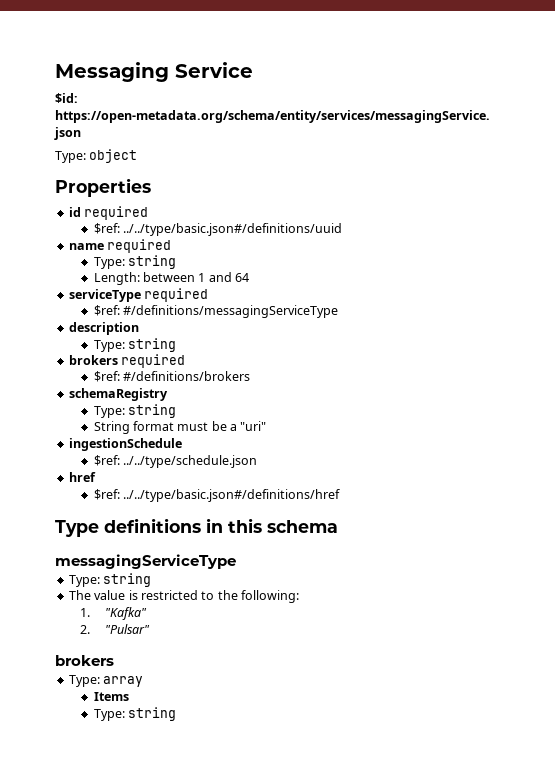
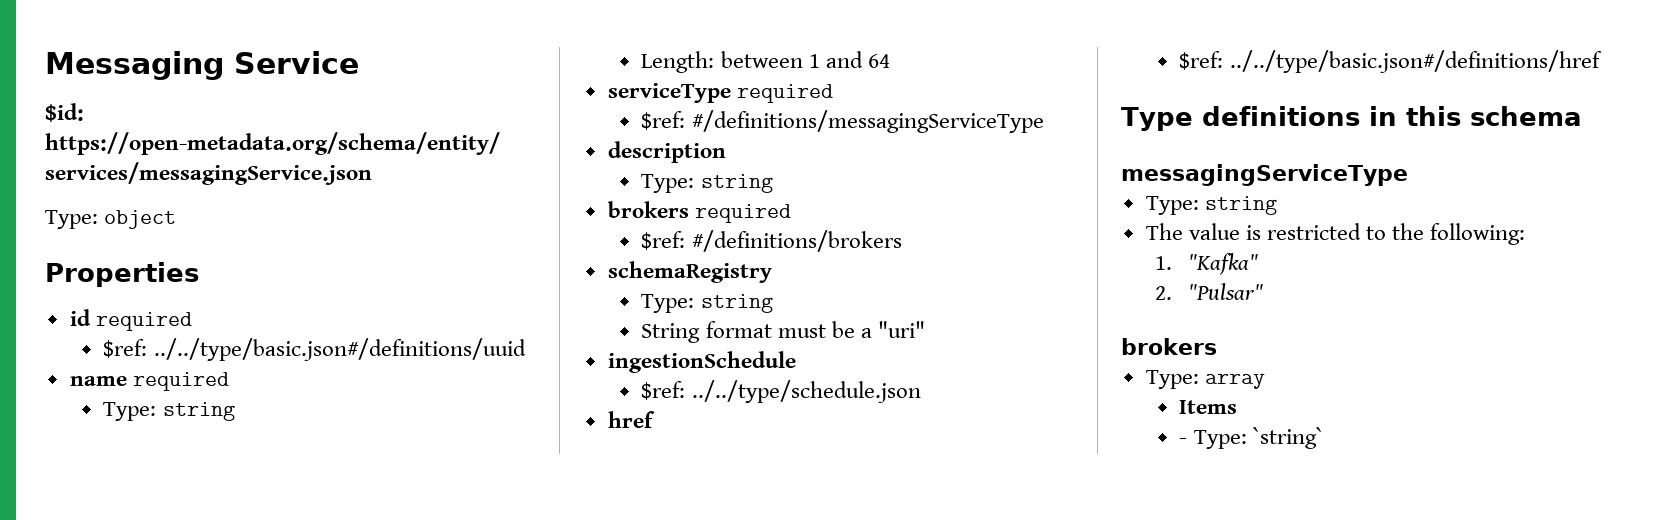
[93,707,176,721] Type: string -> [1179,427,1323,449] - Type: `string`

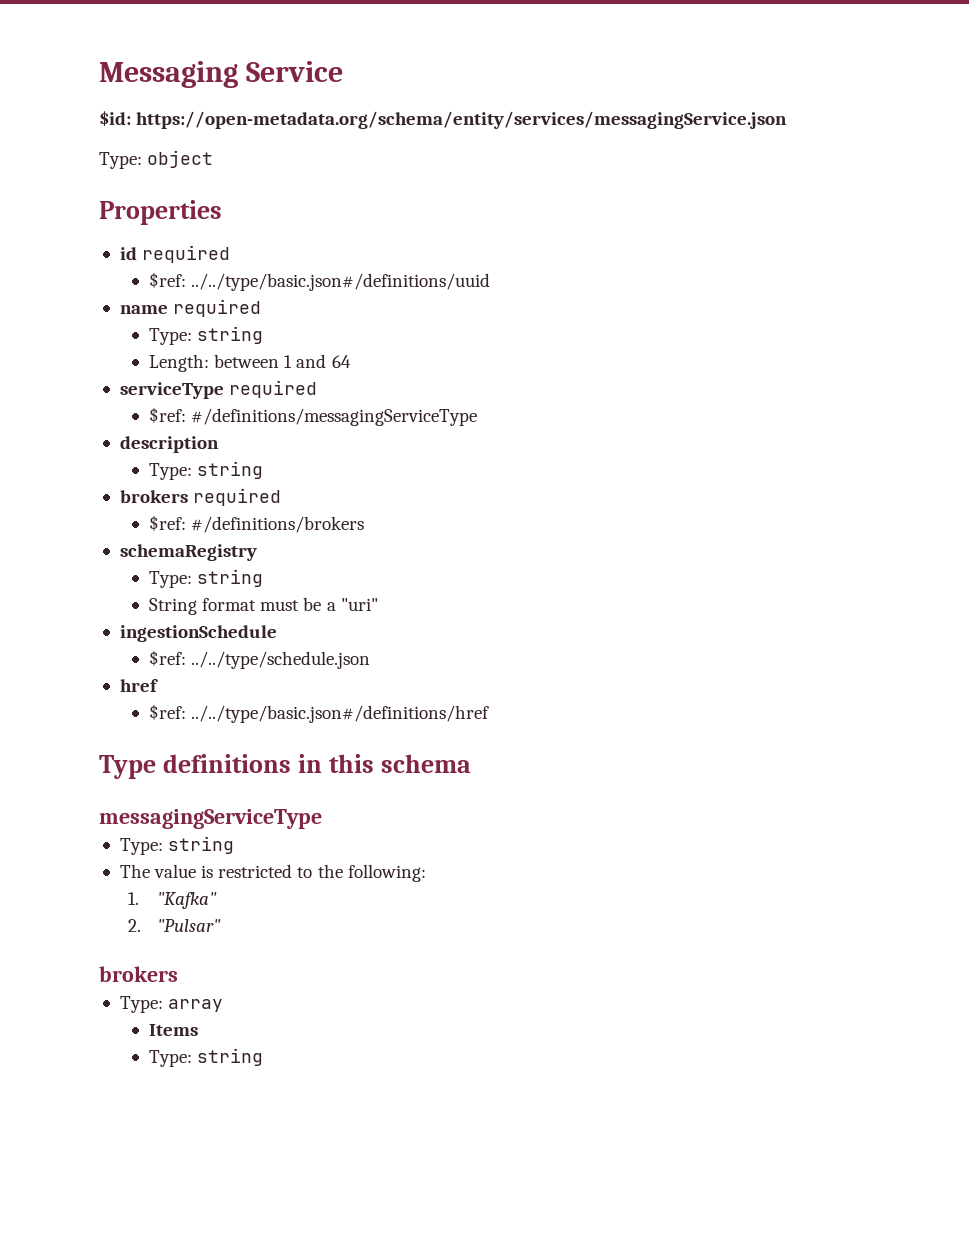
[1179,427,1323,449] - Type: `string` -> [148,1048,264,1067] Type: string

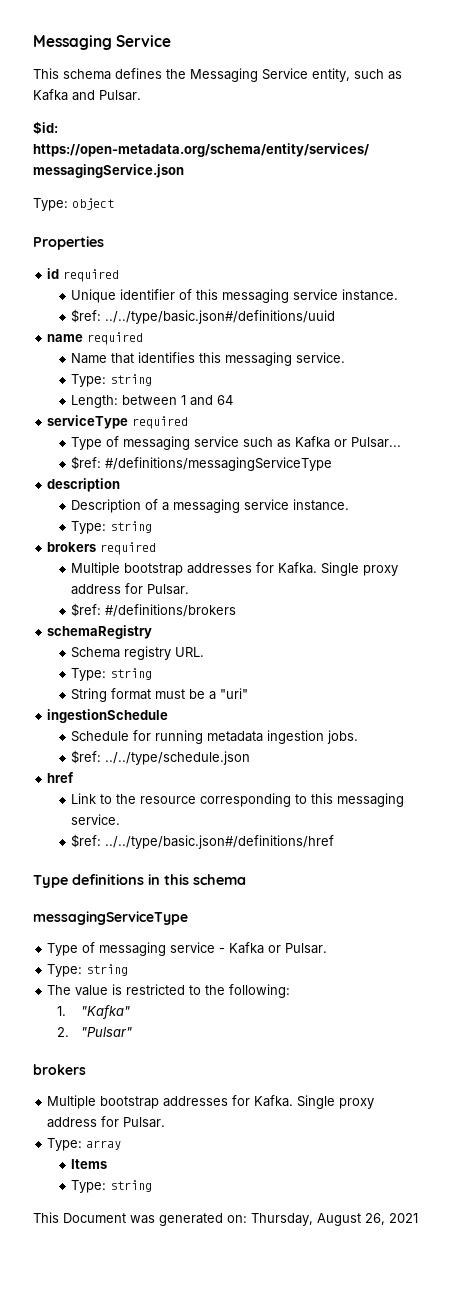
[99,61,343,88] Messaging Service -> [33,35,172,50] [33,68,402,82] [33,89,141,101] Messaging Service // This schema defines the Messaging Service entity, such as Kafka and Pulsar.
[148,272,491,291] [119,299,262,317] $ref: ../../type/basic.json#/definitions/uuid // name required -> [71,289,399,303] [71,309,336,324] [47,332,144,345] [71,352,346,366] Unique identifier of this messaging service instance. // $ref: ../../type/basic.json#/definitions/uuid // name required // Name that identifies this messaging service.
[148,407,478,426] [119,436,219,453] [148,461,264,480] [119,488,282,506] $ref: #/definitions/messagingServiceType // description // Type: string // brokers required -> [71,436,402,450] [71,456,333,471] [47,478,121,492] [71,499,350,513] [71,521,153,534] [47,542,157,555] [71,562,399,576] [71,583,190,595] Type of messaging service such as Kafka or Pulsar... // $ref: #/definitions/messagingServiceType // description // Description of a messaging service instance. // Type: string // brokers required // Multiple bootstrap addresses for Kafka. Single proxy address for Pulsar.
(257, 552) none -> [71,646,205,660] // Schema registry URL.
[148,650,371,669] [119,679,158,692] $ref: ../../type/schedule.json // href -> [71,730,359,744] [71,750,251,765] [47,772,75,783] [71,793,405,807] [71,814,121,825] Schedule for running metadata ingestion jobs. // $ref: ../../type/schedule.json // href // Link to the resource corresponding to this messaging service.
(322, 819) none -> [47,942,328,956] // Type of messaging service - Kafka or Pulsar.
(178, 974) none -> [47,1095,375,1109] [47,1116,166,1128] // Multiple bootstrap addresses for Kafka. Single proxy address for Pulsar.
(264, 1057) none -> [33,1212,418,1226] // This Document was generated on: Thursday, August 26, 2021

